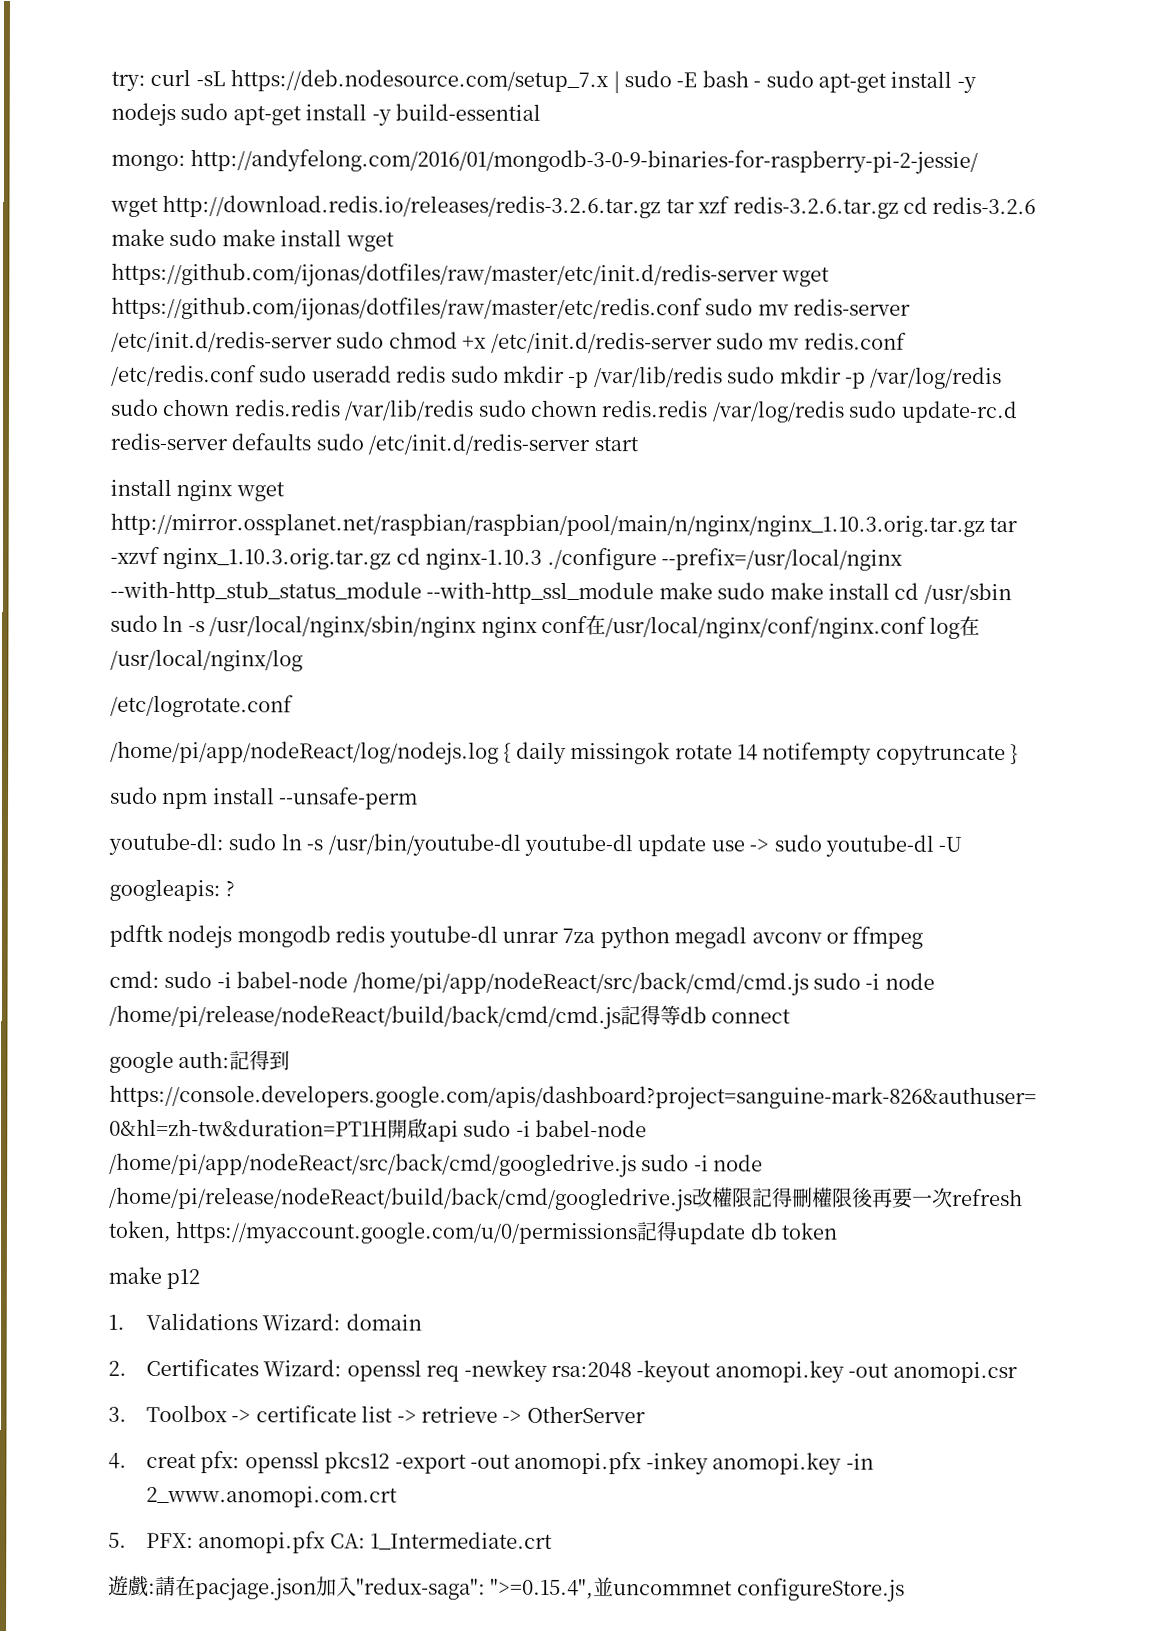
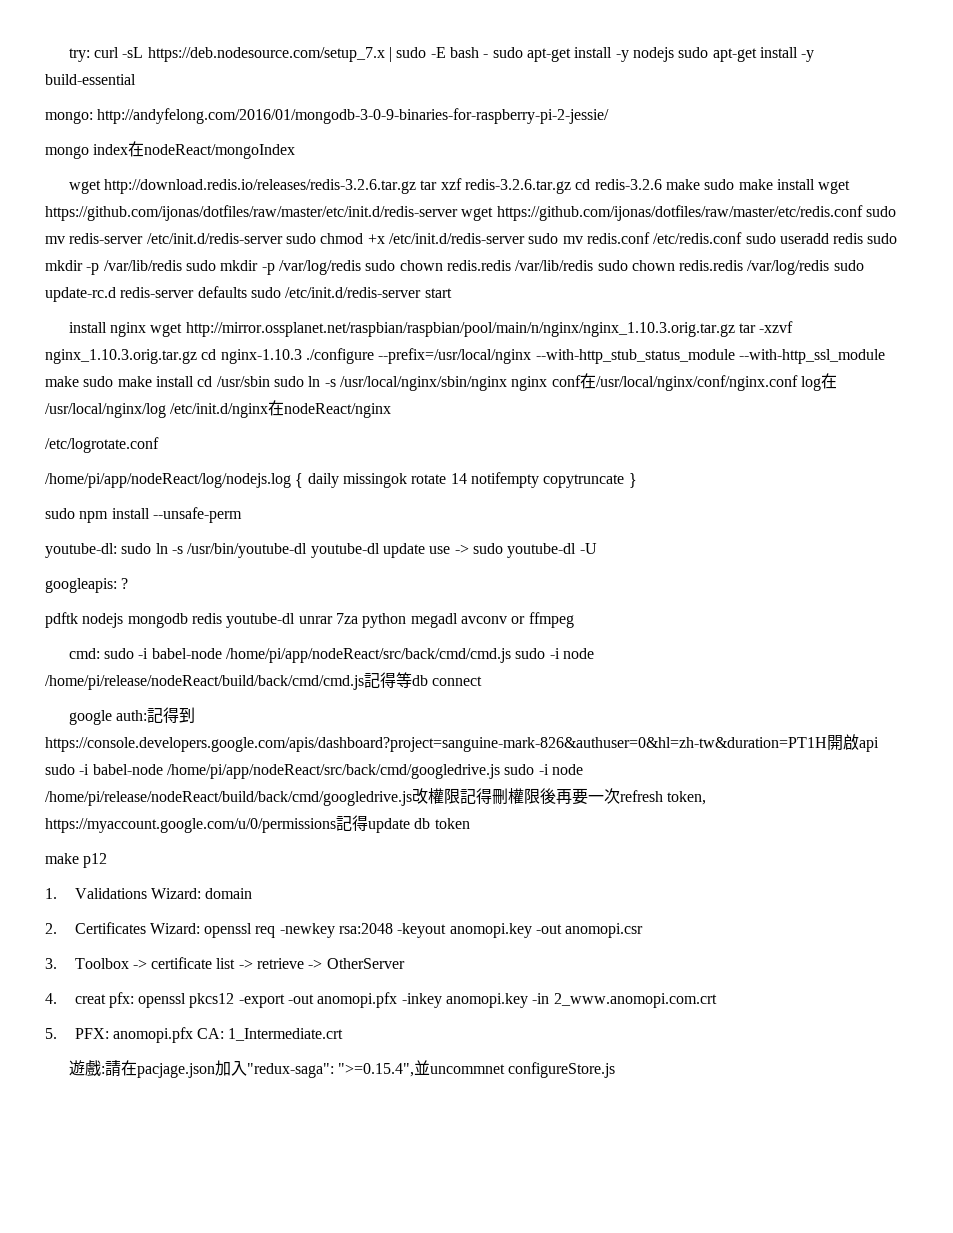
(979, 161) none -> [45,141,296,159] // mongo index在nodeReact/mongoIndex
(303, 660) none -> [170,400,392,418] /etc/init.d/nginx在nodeReact/nginx

